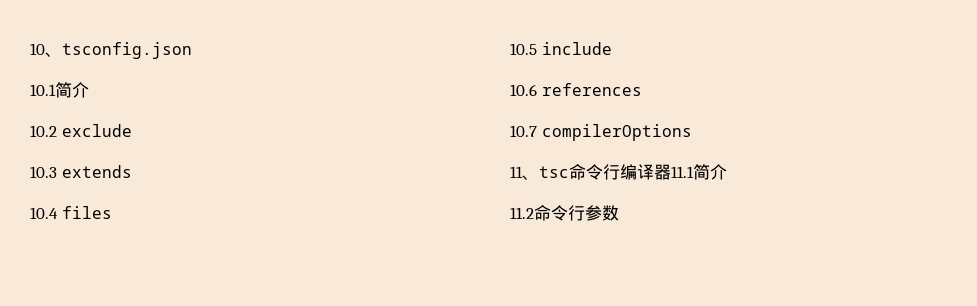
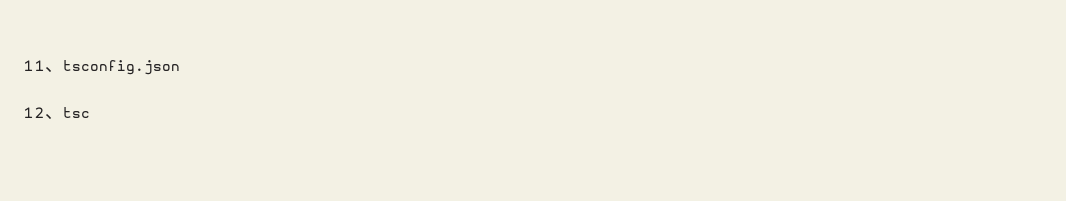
[30,43,45,55] 10 -> [23,60,45,71] 11
[30,82,89,98] [30,124,132,137] [30,165,132,178] [30,206,112,219] [510,42,612,55] [510,83,642,96] [510,124,692,141] [510,164,727,180] [510,205,619,221] 10.1简介 // 10.2 exclude // 10.3 extends // 10.4 files // 10.5 include // 10.6 references // 10.7 compilerOptions // 11、tsc命令行编译器11.1简介 // 11.2命令行参数 -> [23,107,90,120] 12、tsc

